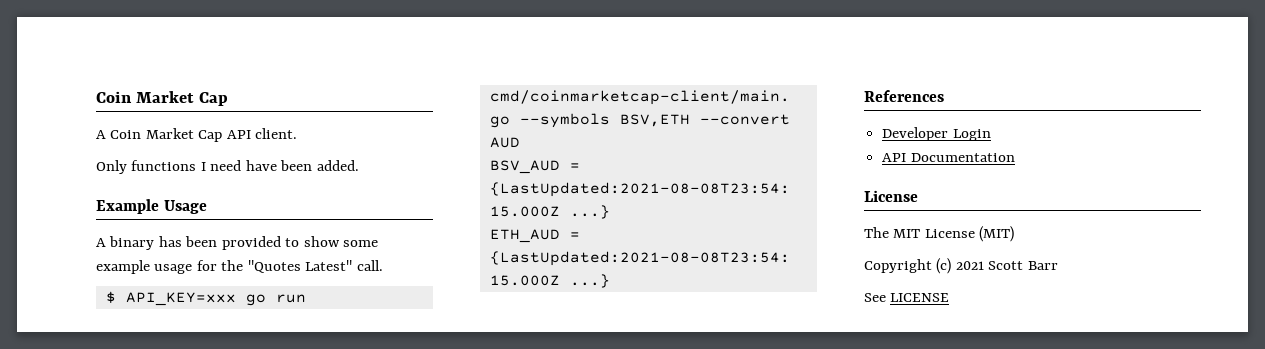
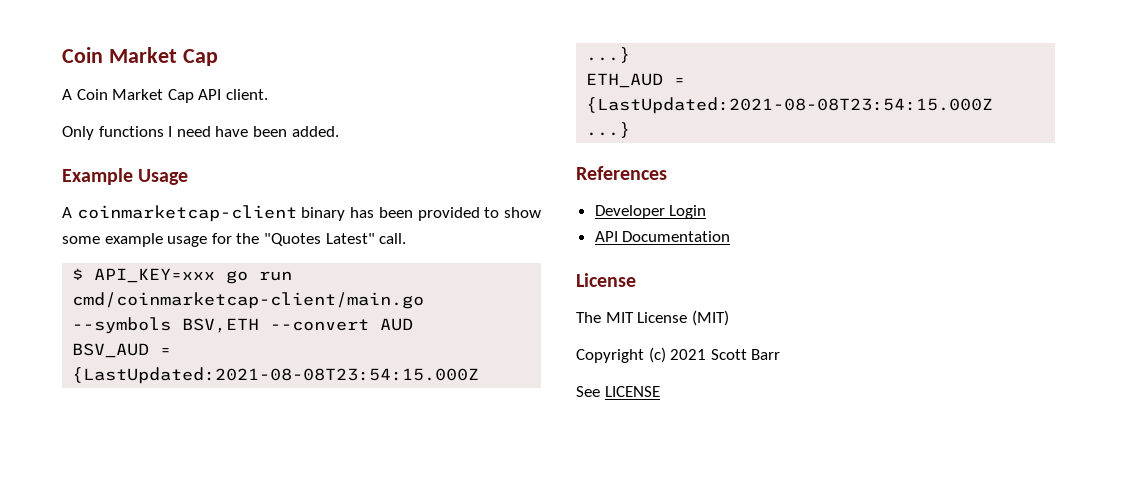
(106, 242) none -> [76,205,297,222] coinmarketcap-client

